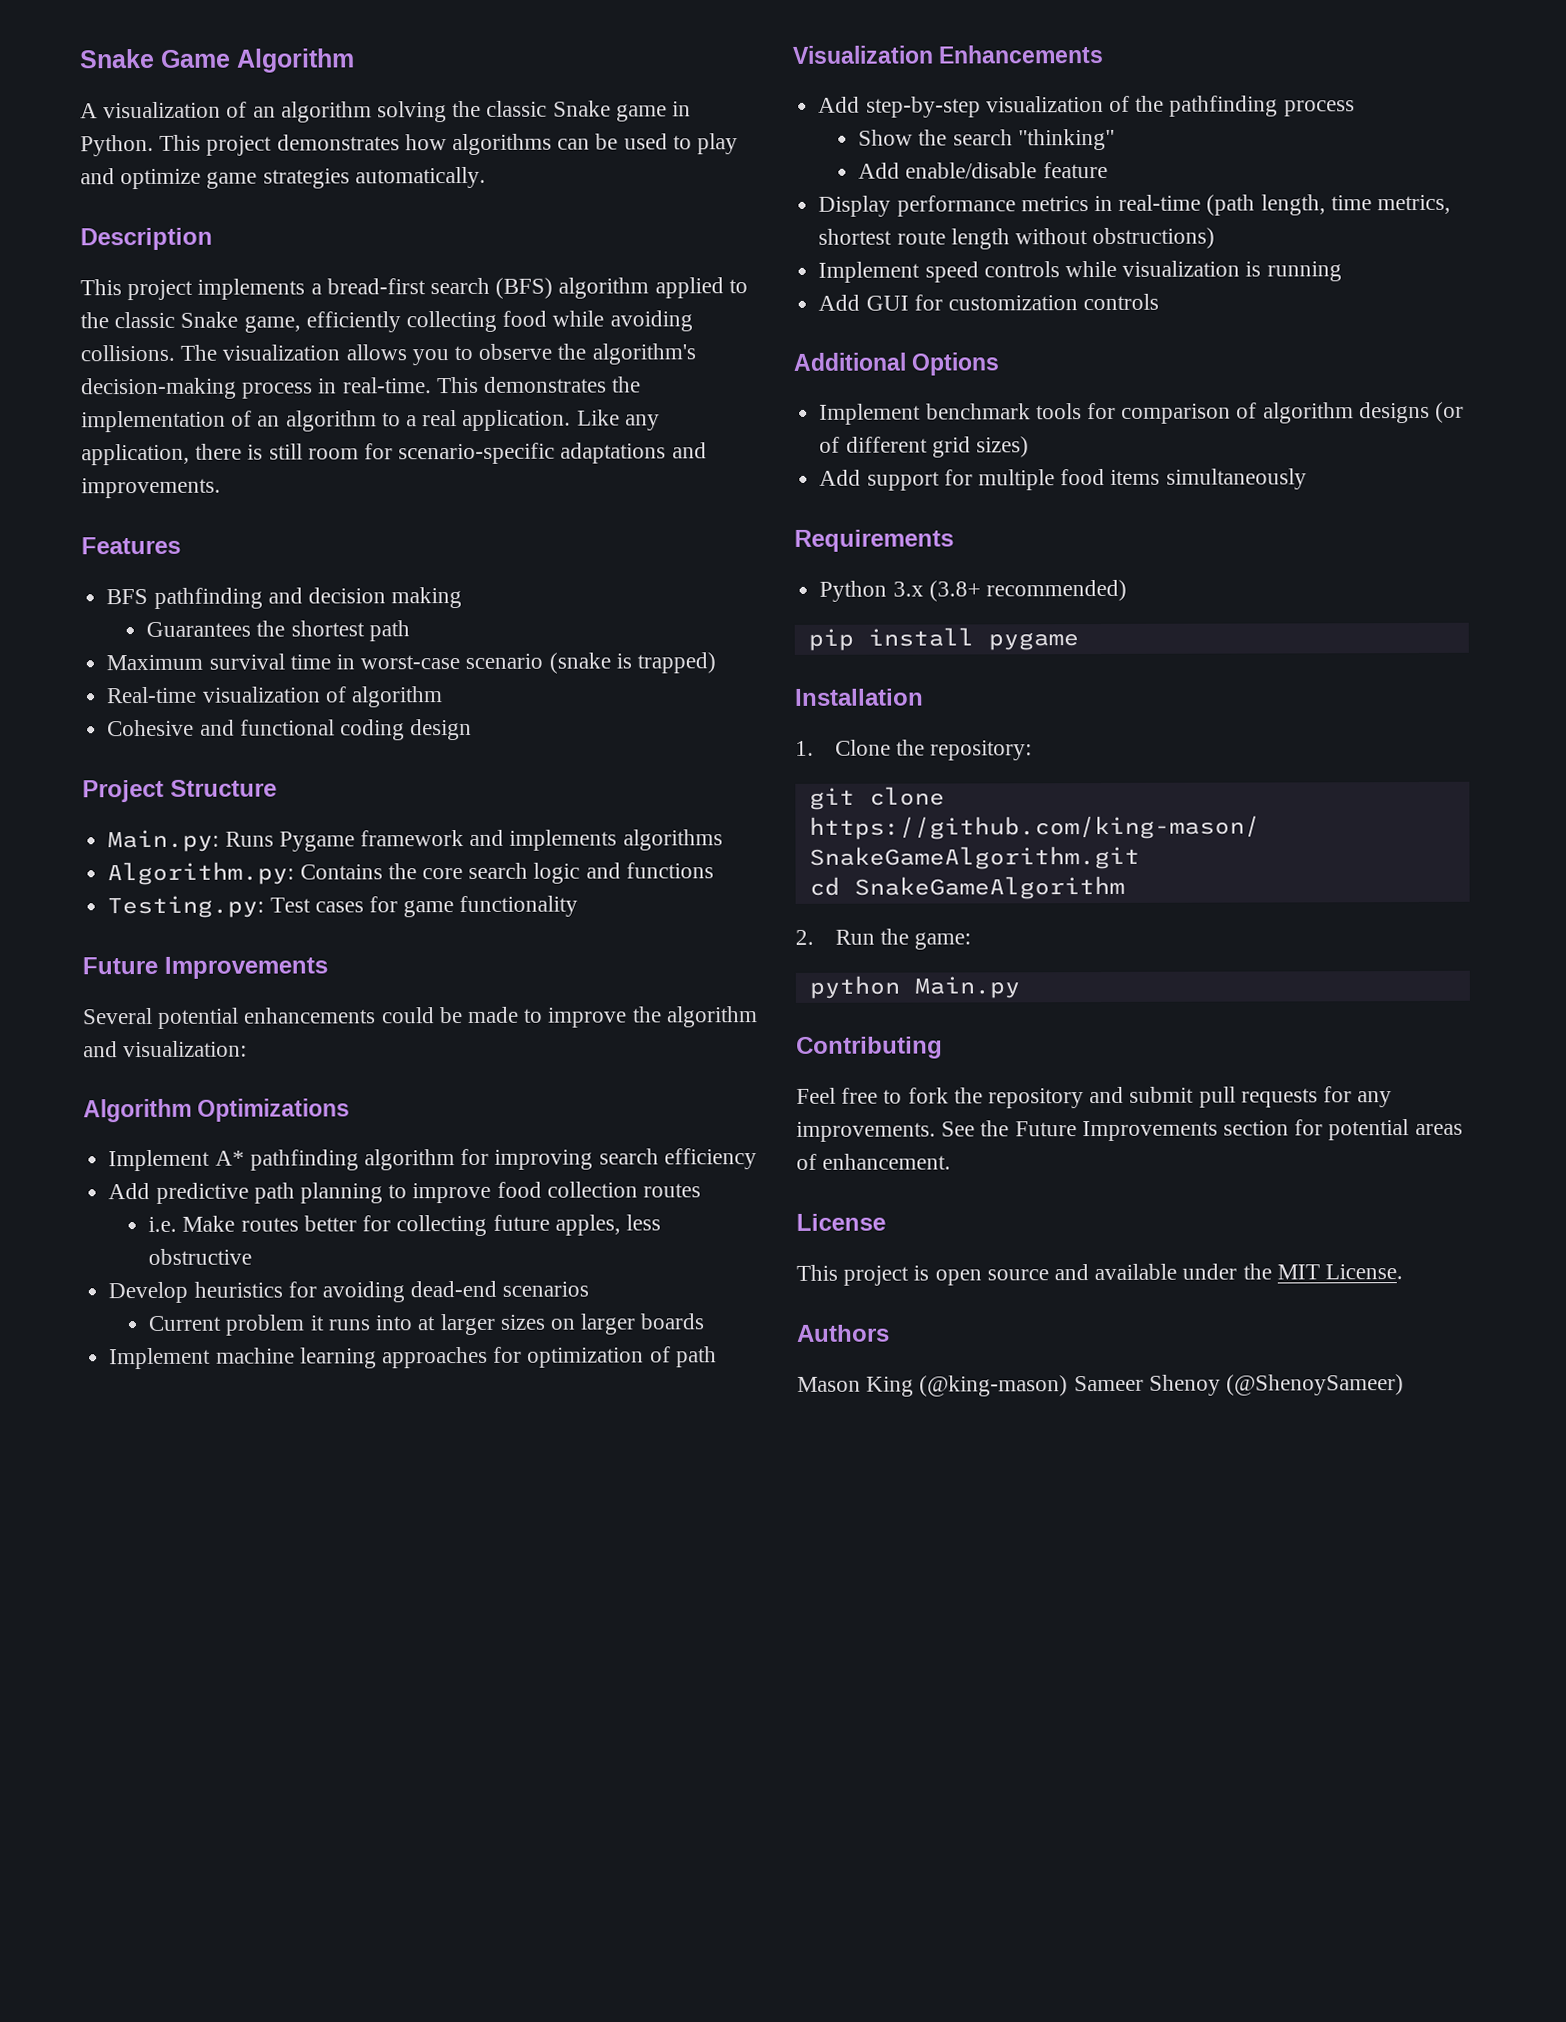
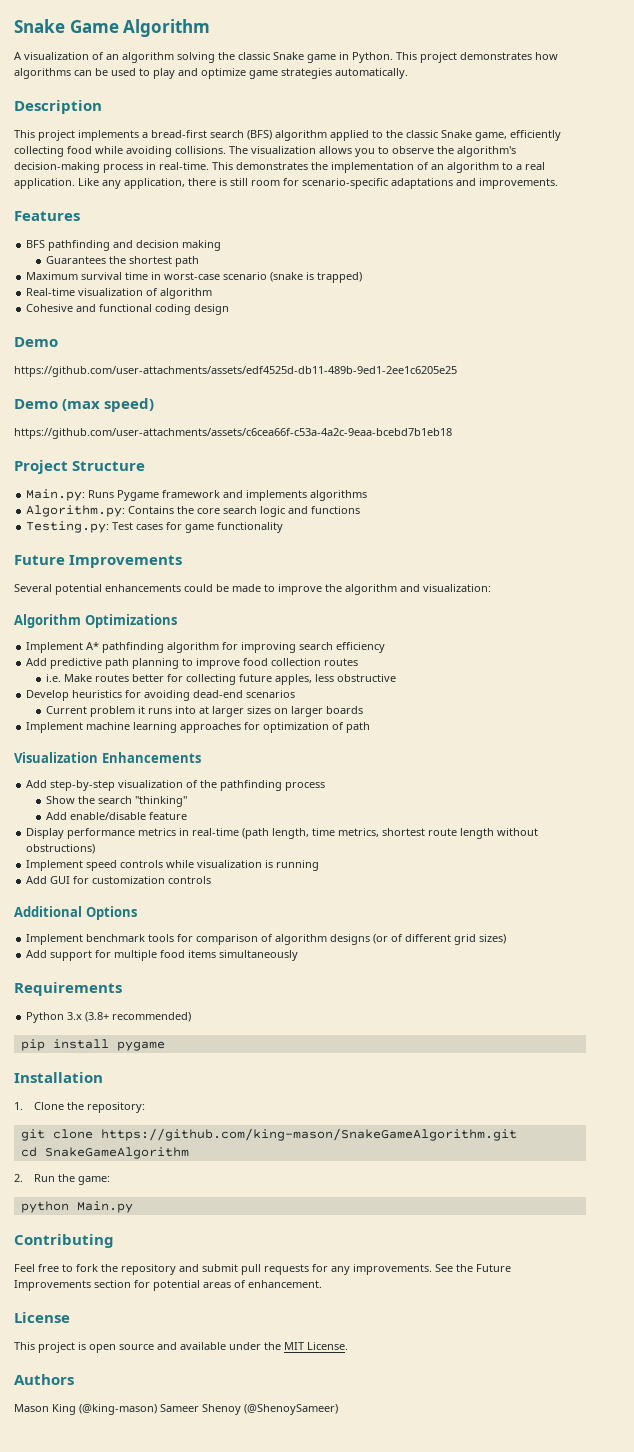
(473, 729) none -> [14,337,58,347] [14,366,457,377] [14,398,155,412] [14,428,452,439] // Demo // https://github.com/user-attachments/assets/edf4525d-db11-489b-9ed1-2ee1c6205e25 // Demo (max speed) // https://github.com/user-attachments/assets/c6cea66f-c53a-4a2c-9eaa-bcebd7b1eb18

